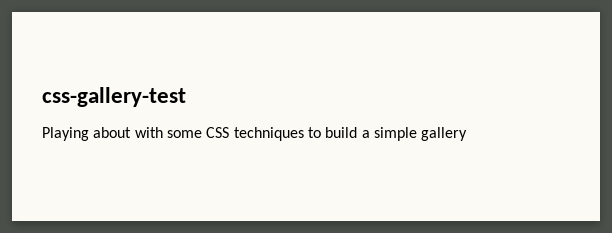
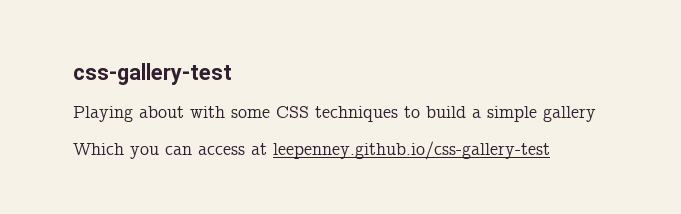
(468, 134) none -> [73,141,550,160] // Which you can access at leepenney.github.io/css-gallery-test

